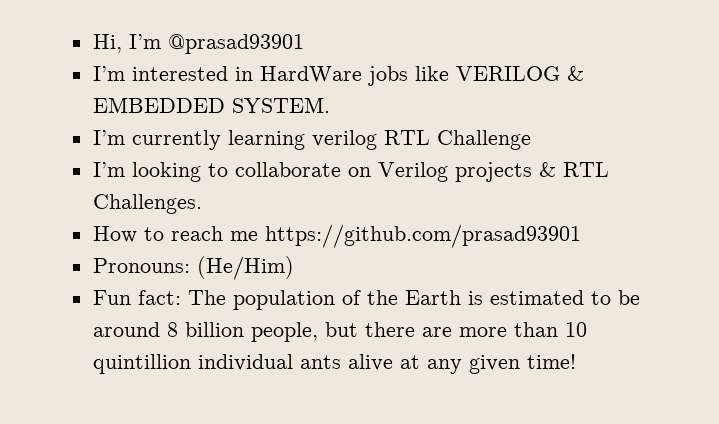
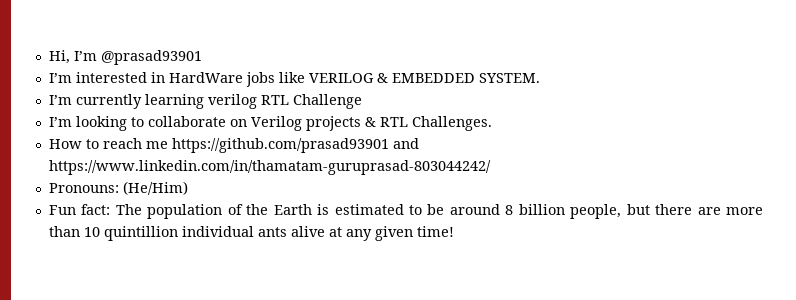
(581, 236) none -> [392,138,419,149] [48,160,491,175] and https://www.linkedin.com/in/thamatam-guruprasad-803044242/

